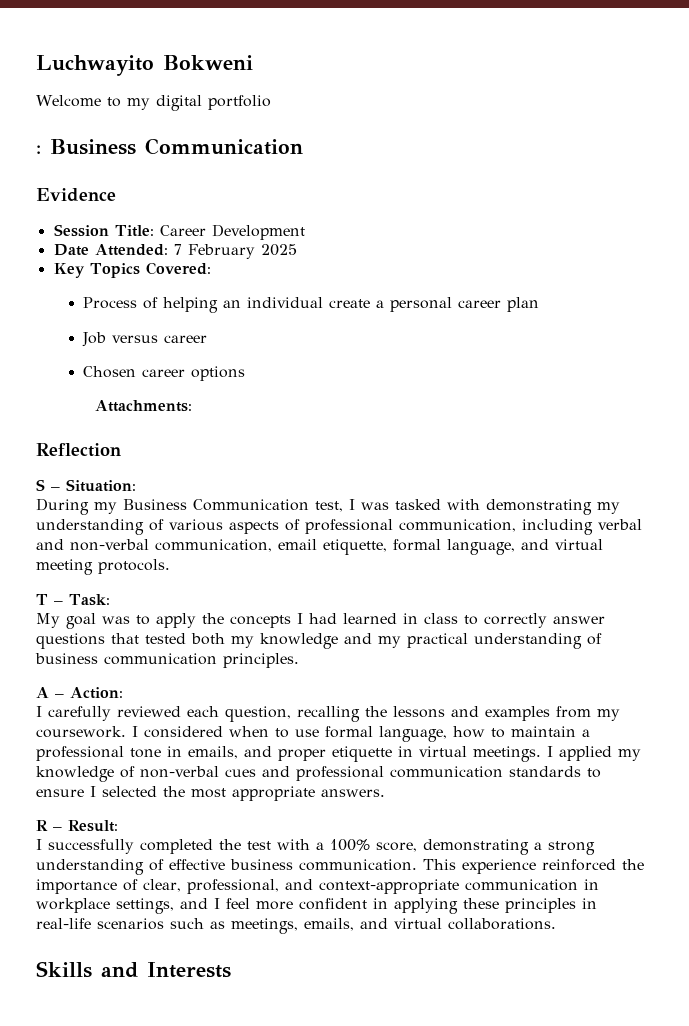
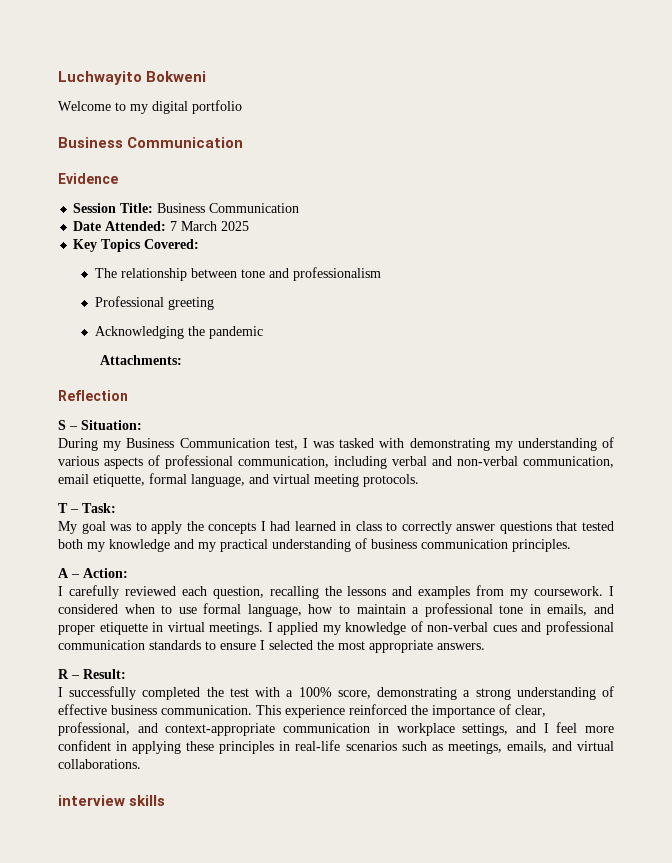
[36,145,41,154] : -> (242, 107) none
[159,224,305,240] Career Development -> [157,203,300,213] Business Communication
[187,244,255,259] February -> [181,221,218,231] March
[82,297,539,313] [81,332,207,347] [82,366,245,381] Process of helping an individual create a personal career plan // Job versus career // Chosen career options -> [94,267,381,281] [94,296,214,310] [94,326,263,339] The relationship between tone and professionalism // Professional greeting // Acknowledging the pandemic
[36,961,231,978] Skills and Interests -> [58,795,166,806] interview skills

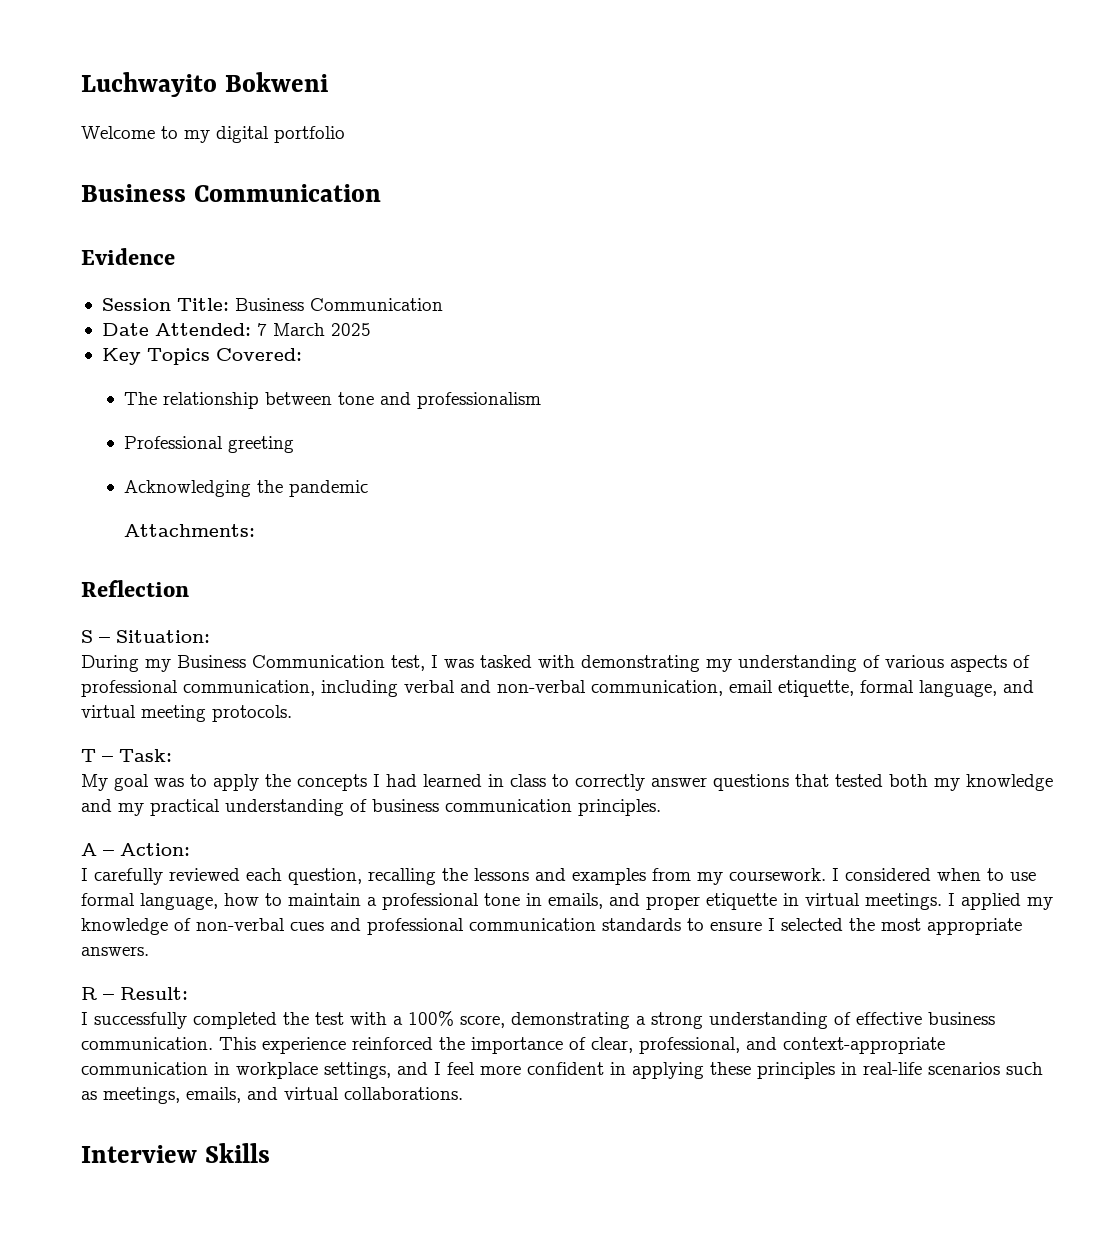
[58,795,166,806] interview skills -> [81,1143,270,1163] Interview Skills

